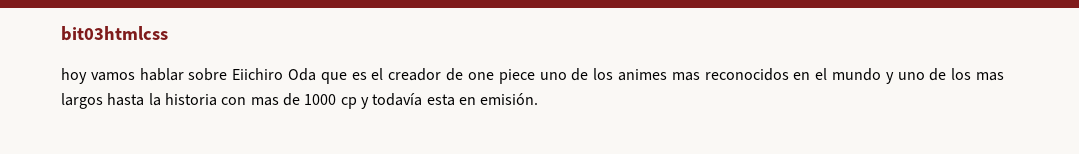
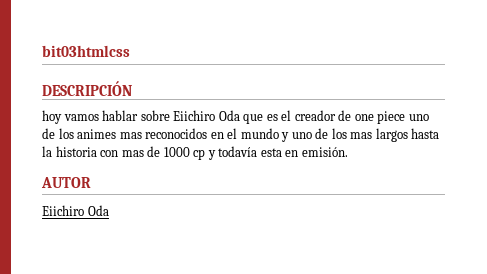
(168, 33) none -> [42,81,132,96] // DESCRIPCIÓN
(539, 99) none -> [41,177,91,188] [42,205,109,216] // AUTOR // Eiichiro Oda

